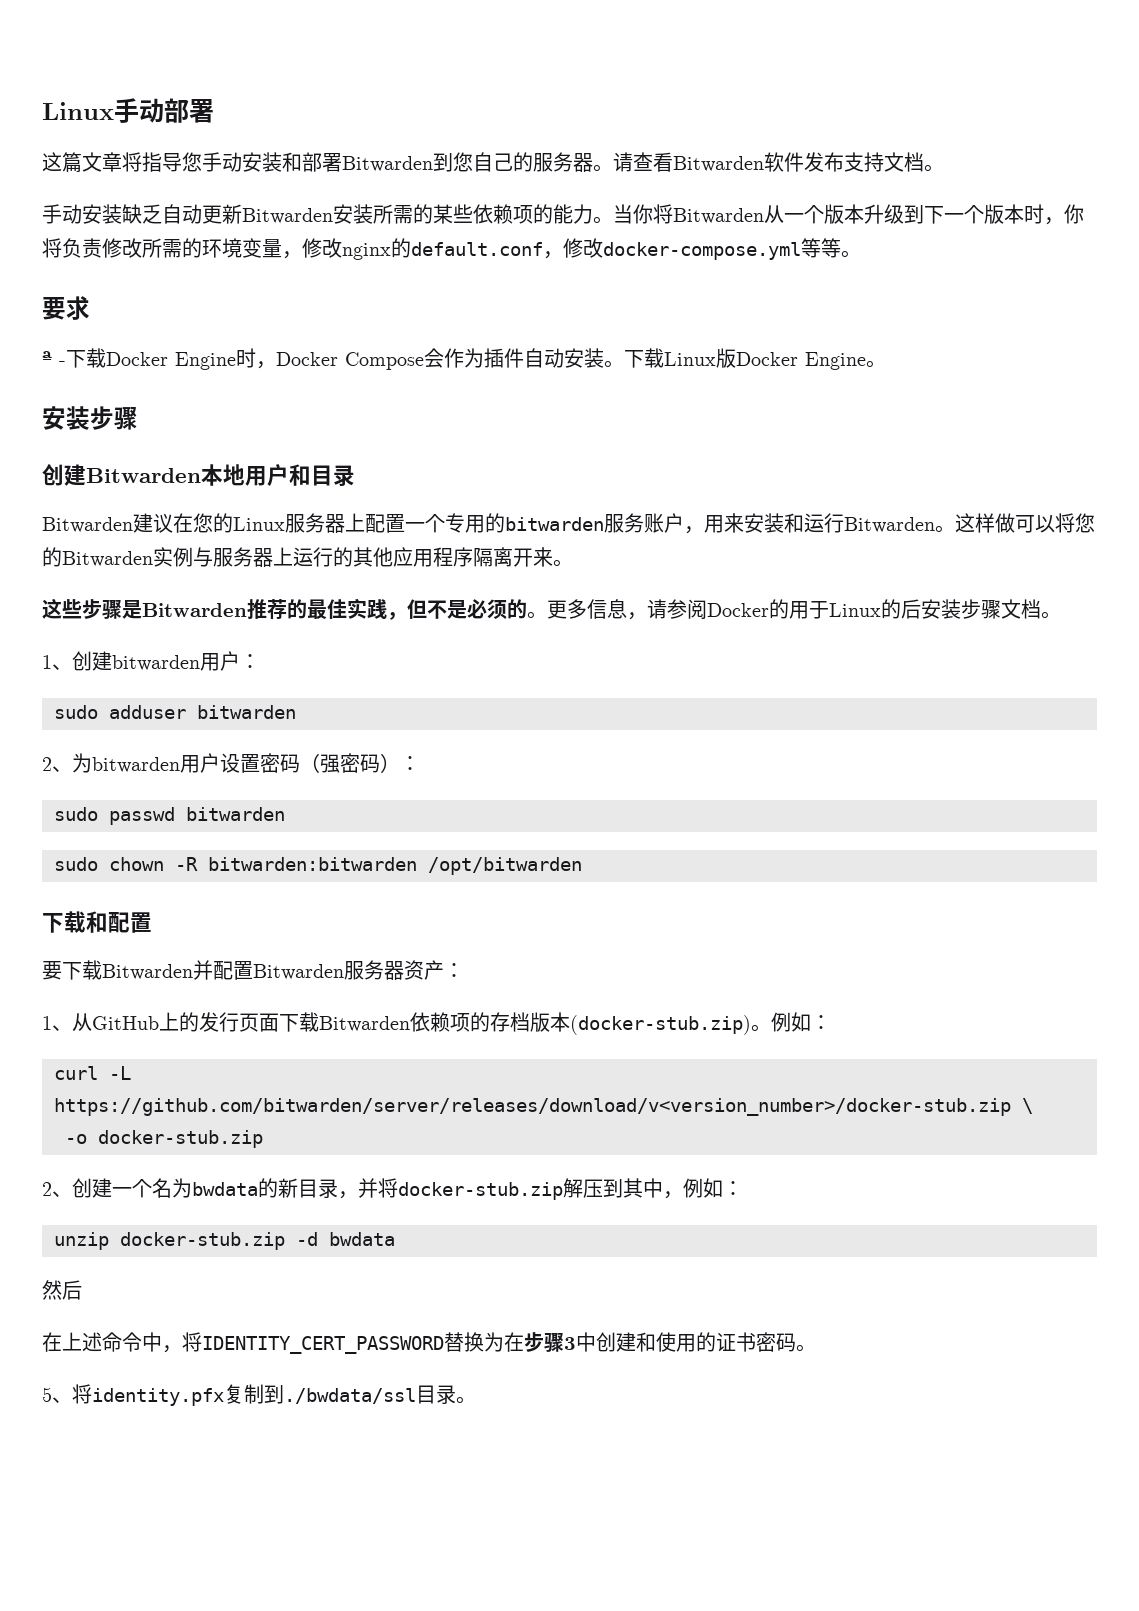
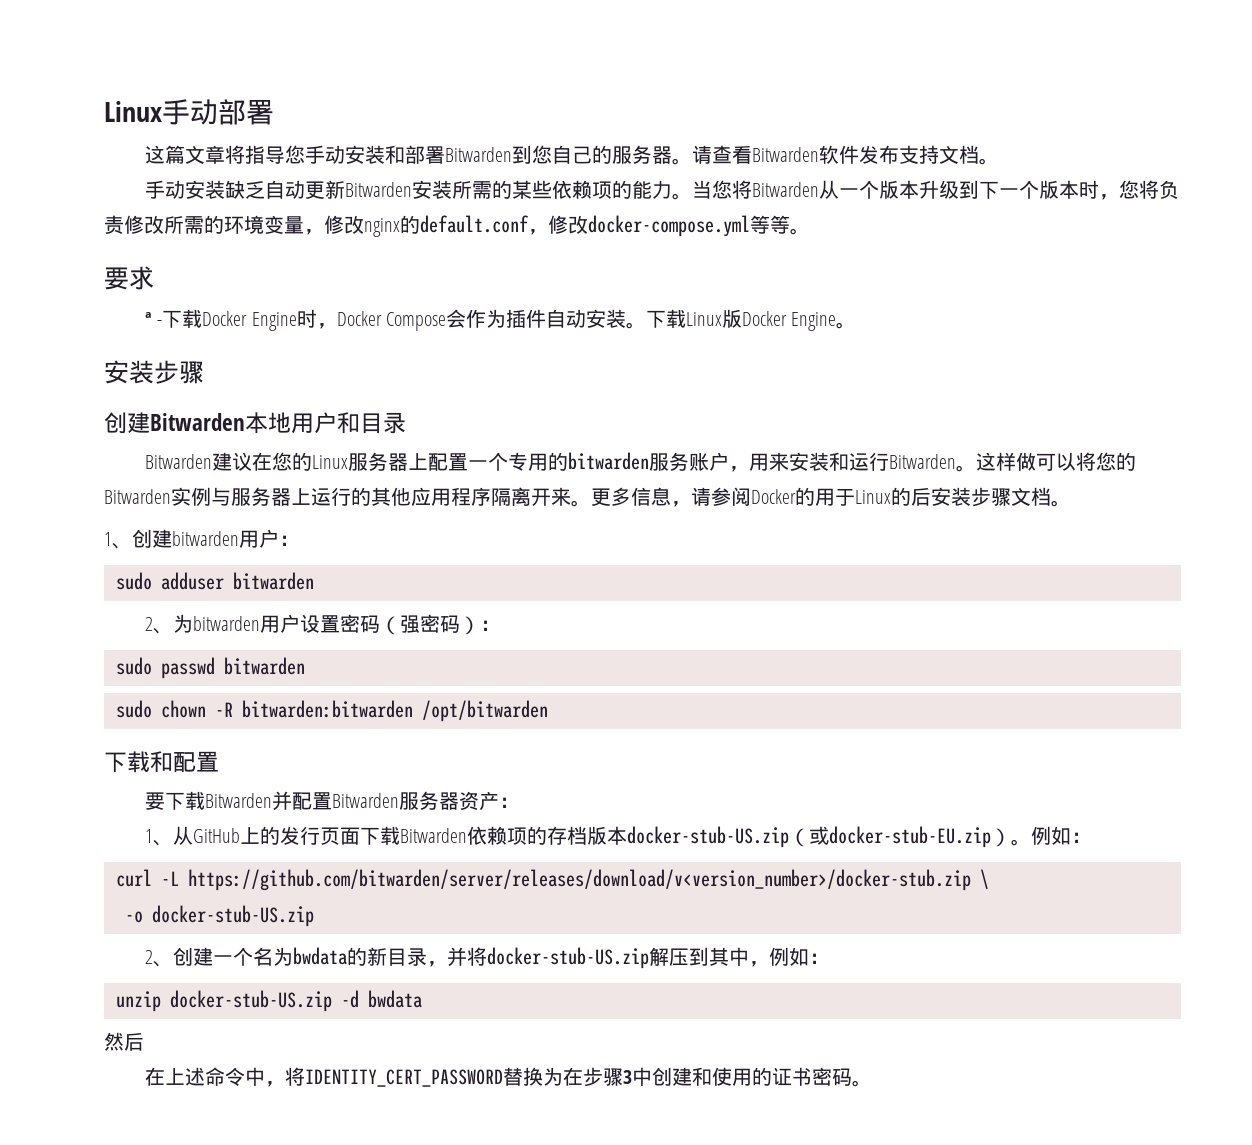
[633,204,653,224] 你 -> [711,180,732,199] 您
[1064,204,1084,224] 你 -> [1118,180,1139,199] 您
[42,598,547,620] // 这些步骤是Bitwarden推荐的最佳实践，但不是必须的。 -> (591, 503) none
[570,1015,751,1035] (docker-stub.zip) -> [626,826,1011,848] docker-stub-US.zip（或docker-stub-EU.zip）
[98,1130,263,1148] docker-stub.zip -> [152,905,314,927] docker-stub-US.zip
[398,1182,563,1200] docker-stub.zip -> [486,947,649,969] docker-stub-US.zip
[120,1232,285,1250] docker-stub.zip -> [170,990,332,1012] docker-stub-US.zip
[42,1384,476,1406] // 5、将identity.pfx复制到./bwdata/ssl目录。 -> (872, 1083) none

